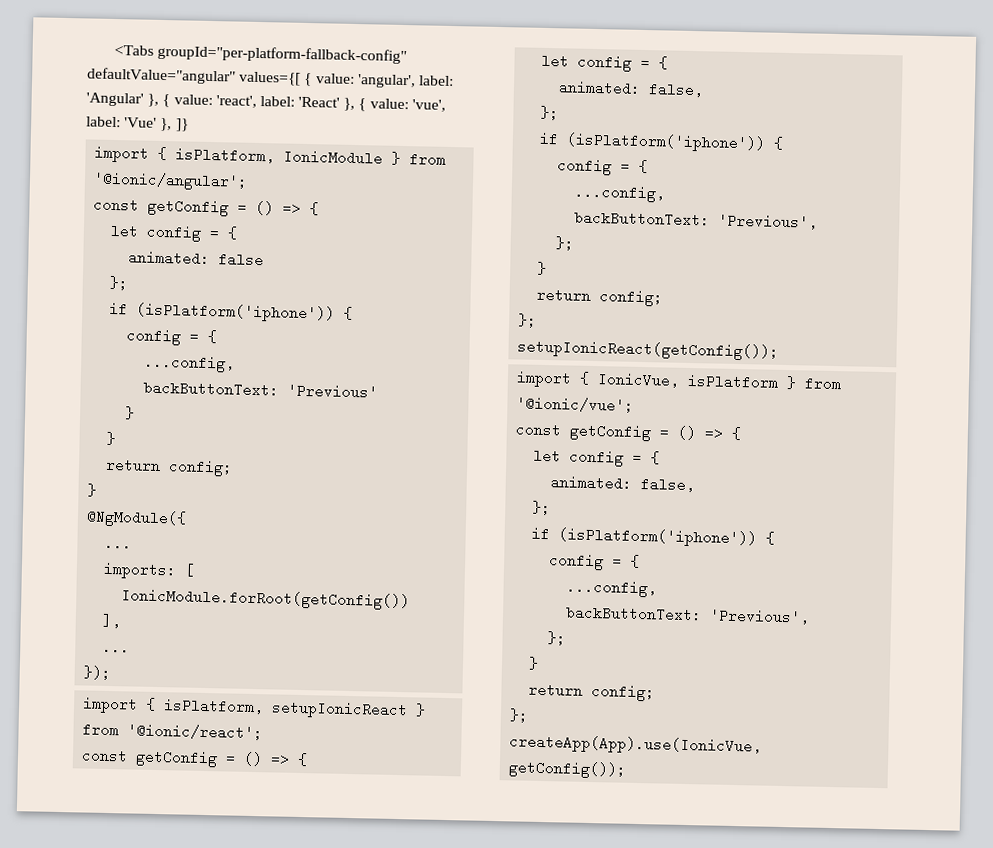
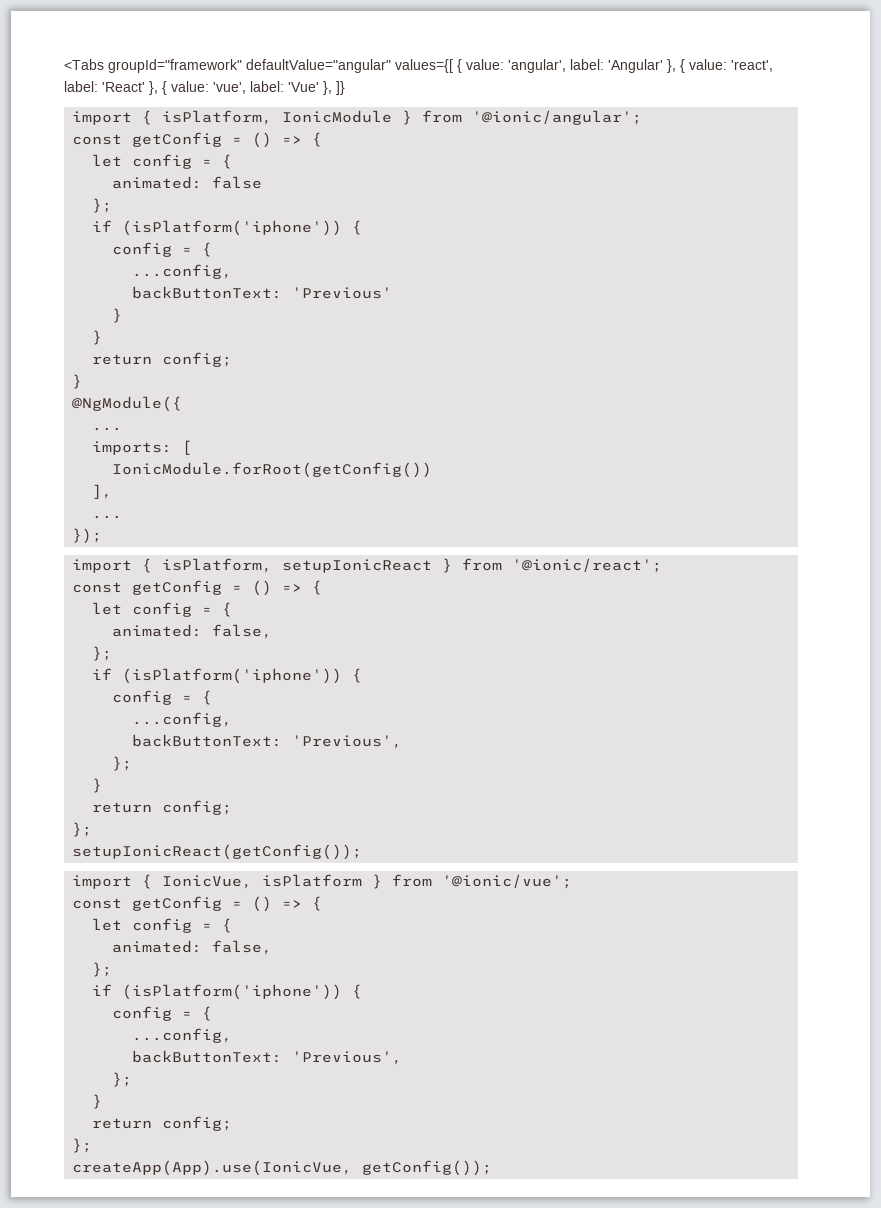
[156,44,407,65] groupId="per-platform-fallback-config" -> [108,59,242,73] groupId="framework"

